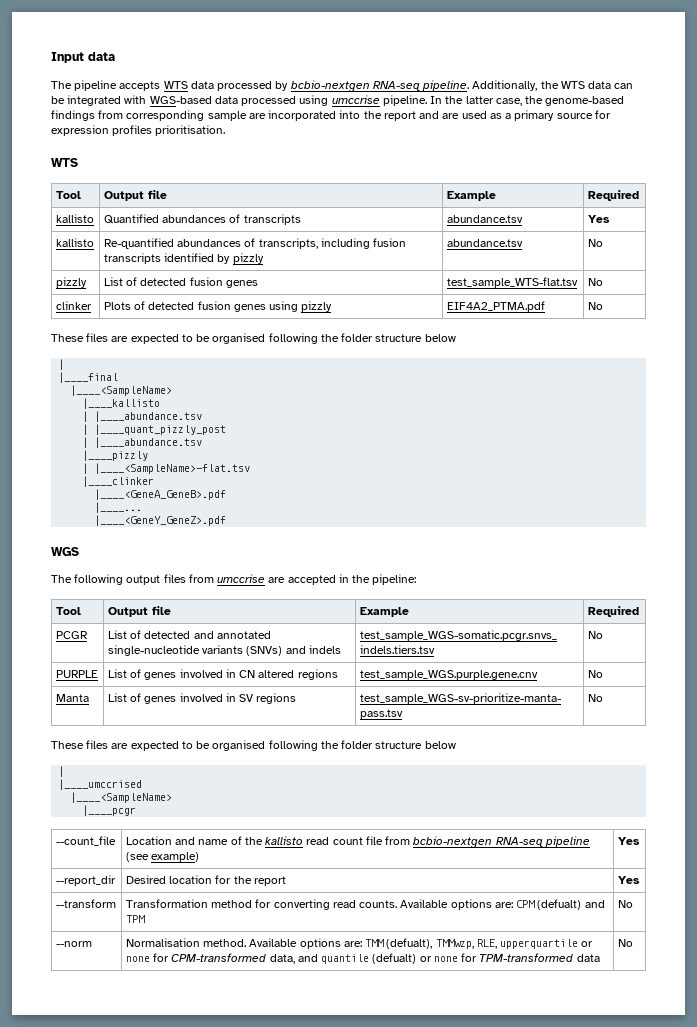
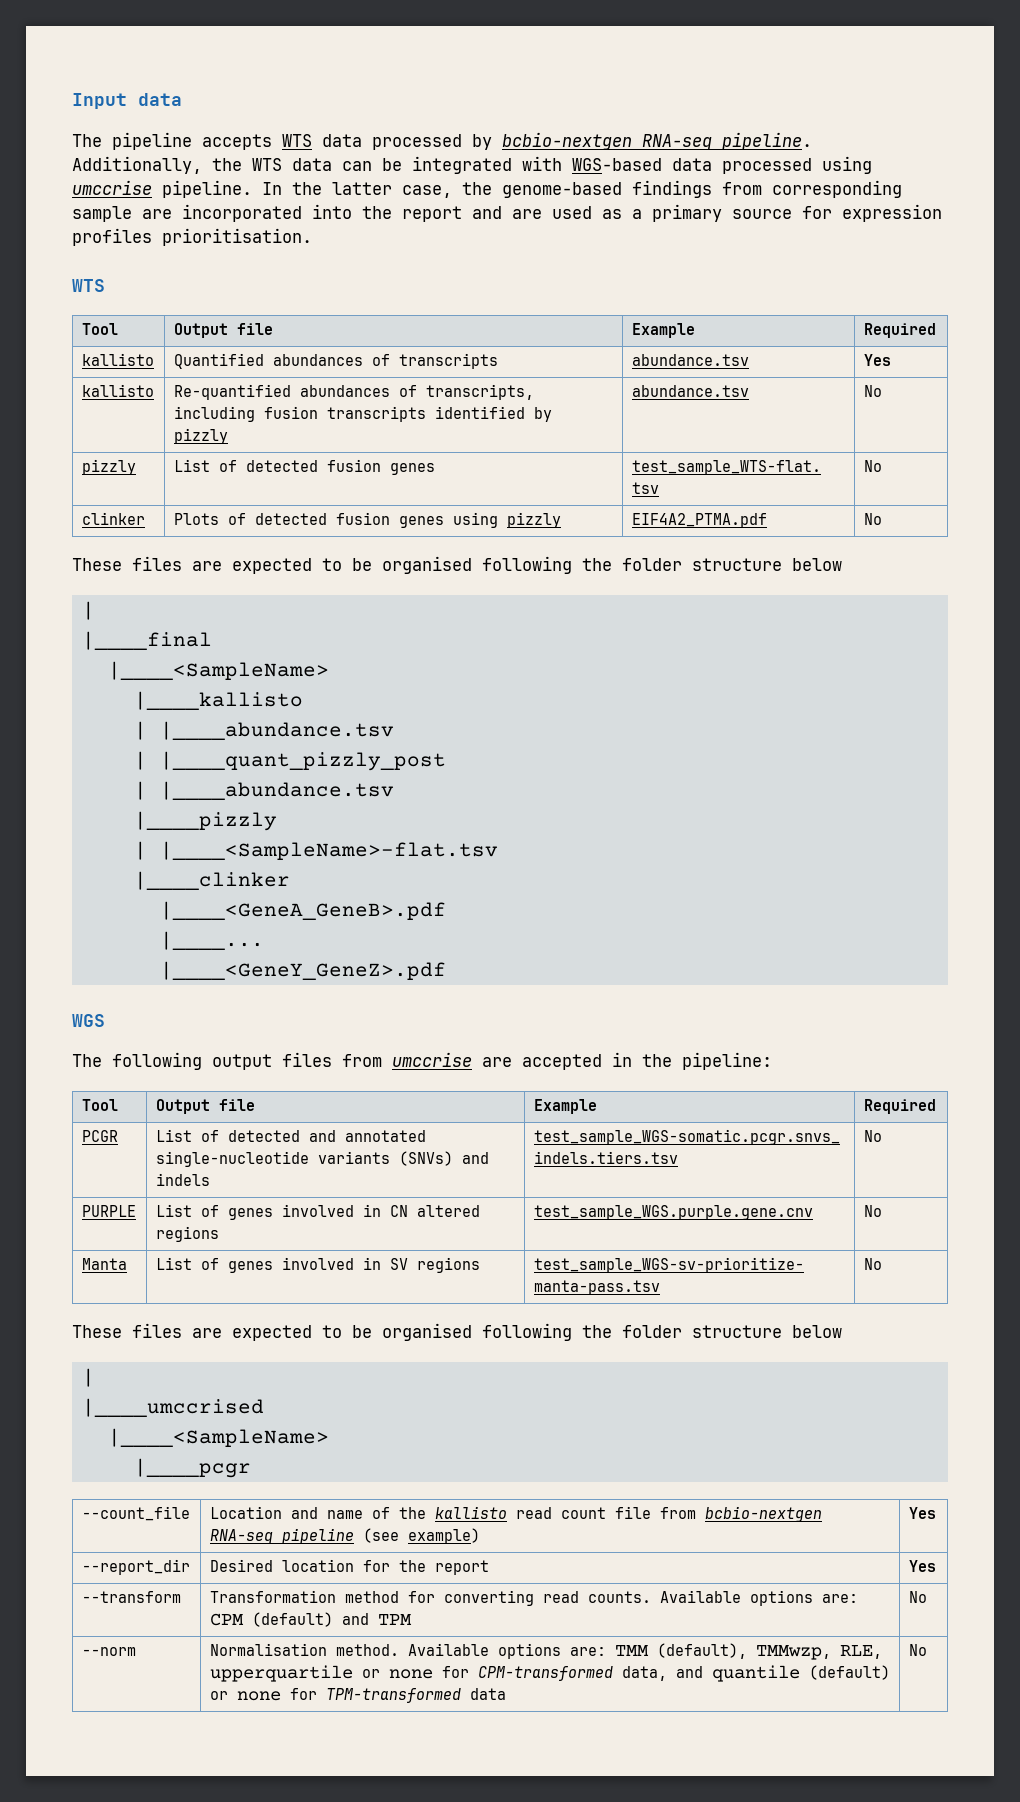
[537,899,582,910] (defualt) -> [251,1612,333,1627] (default)
[386,938,433,949] (defualt), -> [656,1643,747,1659] (default),
[372,953,417,964] (defualt) -> [808,1665,890,1680] (default)

